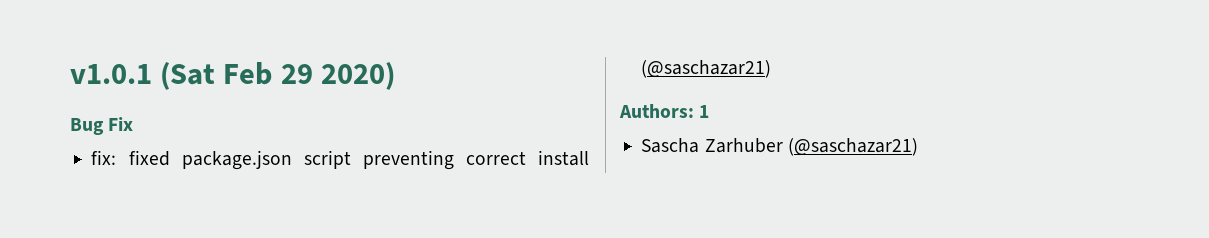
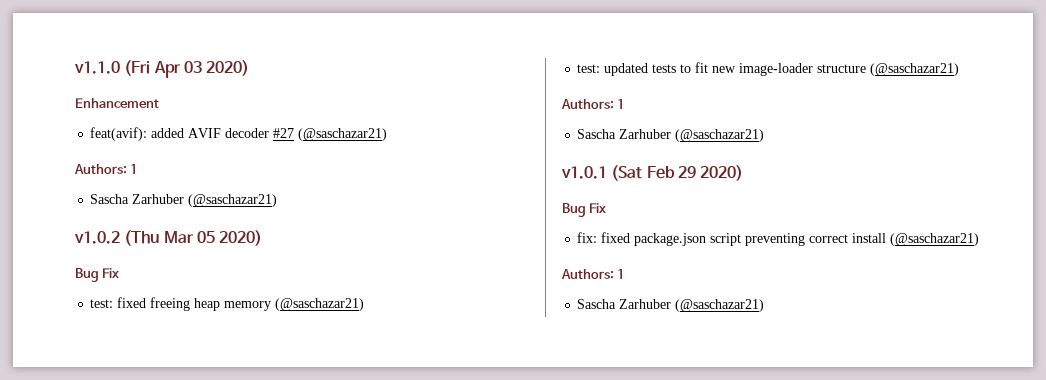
(70, 74) none -> [74,60,250,78] [75,98,159,108] [90,127,388,141] [74,164,139,174] [90,194,278,207] [74,230,263,246] [75,268,120,282] [90,297,365,311] [577,62,960,76] [561,99,626,109] [577,129,765,142] v1.1.0 (Fri Apr 03 2020) // Enhancement // feat(avif): added AVIF decoder #27 (@saschazar21) // Authors: 1 // Sascha Zarhuber (@saschazar21) // v1.0.2 (Thu Mar 05 2020) // Bug Fix // test: fixed freeing heap memory (@saschazar21) // test: updated tests to fit new image-loader structure (@saschazar21) // Authors: 1 // Sascha Zarhuber (@saschazar21) //

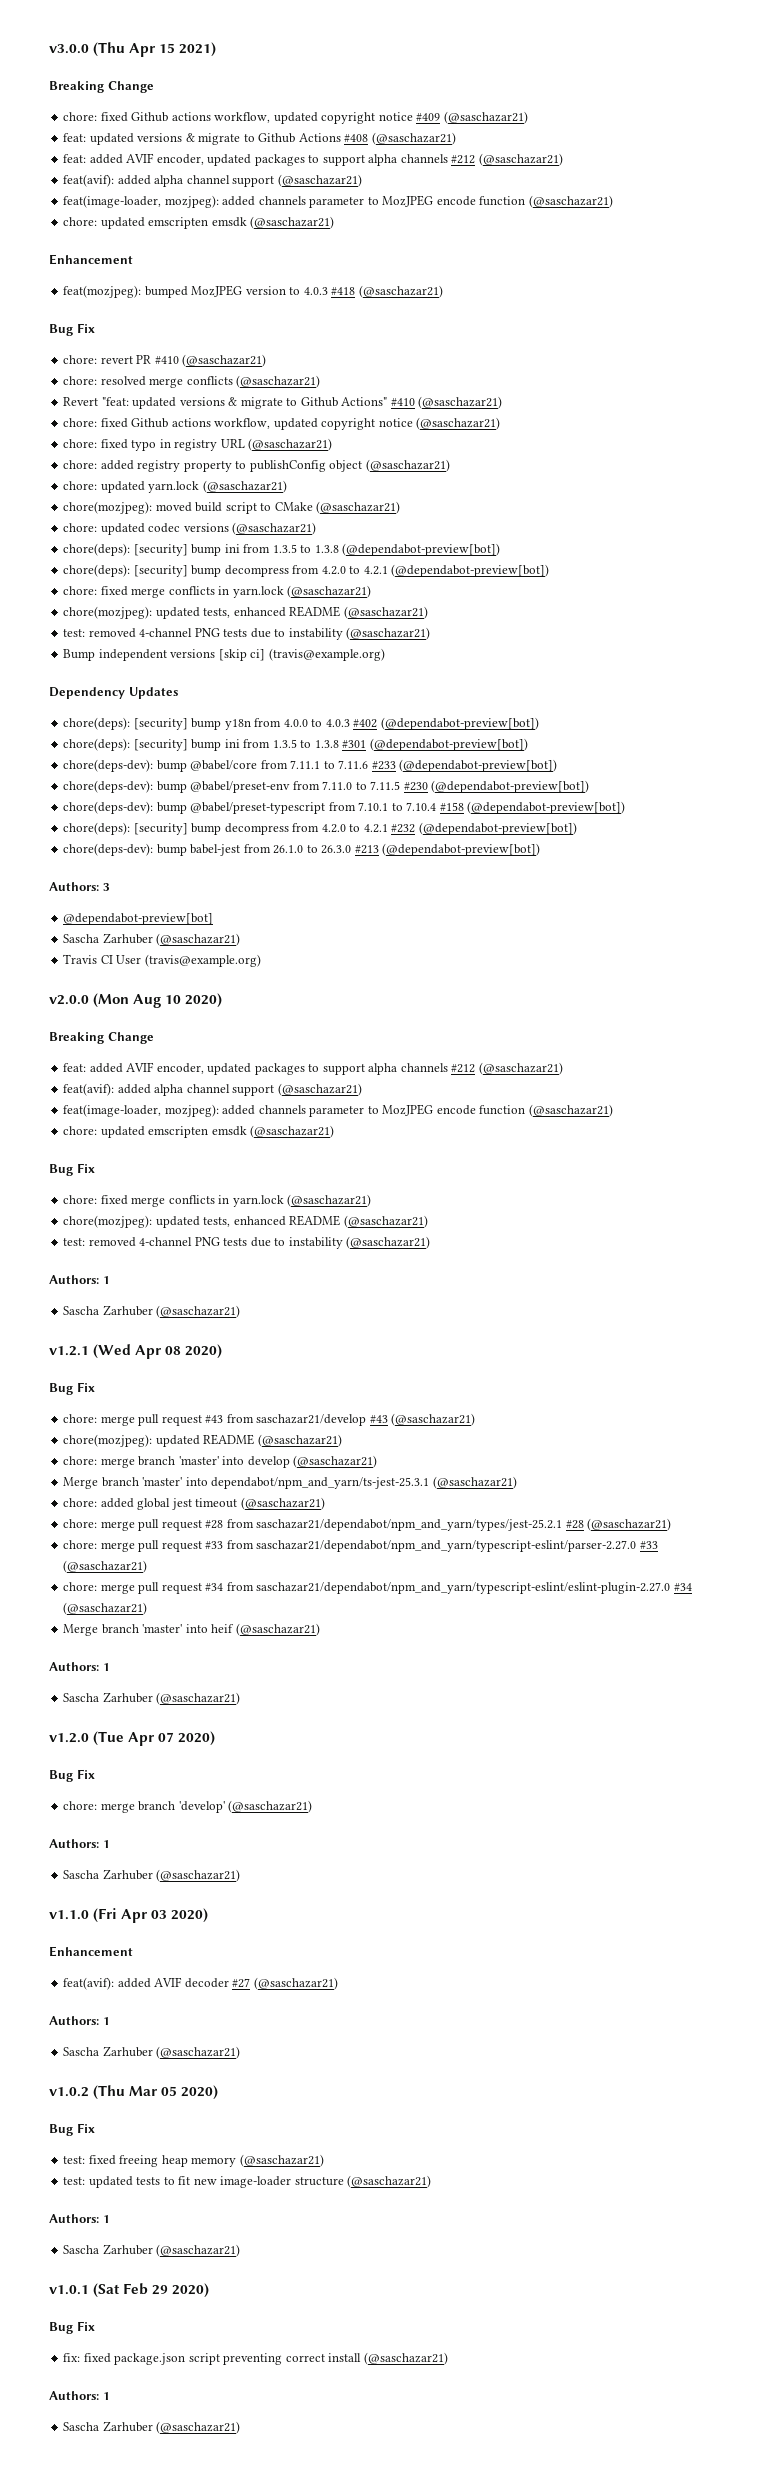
(74, 67) none -> [49,42,217,57] [49,81,154,93] [63,111,528,124] [63,132,456,145] [63,153,563,166] [63,174,362,187] [63,195,613,208] [63,216,335,229] [49,254,133,265] [63,285,443,298] [49,323,95,336] [63,354,267,367] [63,375,321,388] [63,396,503,409] [63,417,501,430] [63,438,333,451] [63,459,450,472] [63,480,287,493] [63,501,401,514] [63,522,317,535] [63,543,501,556] [63,564,550,577] [63,585,372,598] [63,606,428,619] [63,627,431,640] [63,648,385,661] [49,687,178,699] [63,717,539,730] [63,738,528,751] [63,759,558,772] [63,780,590,793] [63,801,626,814] [63,822,577,835] [63,843,541,856] [49,882,110,891] [63,913,214,925] [63,933,241,946] [63,954,261,967] [49,993,223,1008] [49,1032,154,1044] [63,1062,563,1075] [63,1083,362,1096] [63,1104,613,1117] [63,1125,335,1138] [49,1163,95,1176] [63,1194,372,1207] [63,1215,428,1228] [63,1236,431,1249] [49,1275,110,1284] [63,1305,241,1318] [49,1344,223,1359] [49,1382,95,1395] [63,1413,476,1426] [63,1434,342,1447] [63,1455,378,1468] [63,1476,517,1489] [63,1497,325,1510] [63,1518,672,1531] [63,1540,658,1552] [63,1560,148,1573] [63,1582,692,1594] [63,1602,148,1615] [63,1623,320,1636] [49,1662,110,1671] [63,1692,241,1705] [49,1731,216,1746] [49,1769,95,1782] [63,1800,313,1813] [49,1839,110,1848] [63,1869,241,1882] v3.0.0 (Thu Apr 15 2021) // Breaking Change // chore: fixed Github actions workflow, updated copyright notice #409 (@saschazar21) // feat: updated versions & migrate to Github Actions #408 (@saschazar21) // feat: added AVIF encoder, updated packages to support alpha channels #212 (@saschazar21) // feat(avif): added alpha channel support (@saschazar21) // feat(image-loader, mozjpeg): added channels parameter to MozJPEG encode function (@saschazar21) // chore: updated emscripten emsdk (@saschazar21) // Enhancement // feat(mozjpeg): bumped MozJPEG version to 4.0.3 #418 (@saschazar21) // Bug Fix // chore: revert PR #410 (@saschazar21) // chore: resolved merge conflicts (@saschazar21) // Revert "feat: updated versions & migrate to Github Actions" #410 (@saschazar21) // chore: fixed Github actions workflow, updated copyright notice (@saschazar21) // chore: fixed typo in registry URL (@saschazar21) // chore: added registry property to publishConfig object (@saschazar21) // chore: updated yarn.lock (@saschazar21) // chore(mozjpeg): moved build script to CMake (@saschazar21) // chore: updated codec versions (@saschazar21) // chore(deps): [security] bump ini from 1.3.5 to 1.3.8 (@dependabot-preview[bot]) // chore(deps): [security] bump decompress from 4.2.0 to 4.2.1 (@dependabot-preview[bot]) // chore: fixed merge conflicts in yarn.lock (@saschazar21) // chore(mozjpeg): updated tests, enhanced README (@saschazar21) // test: removed 4-channel PNG tests due to instability (@saschazar21) // Bump independent versions [skip ci] (travis@example.org) // Dependency Updates // chore(deps): [security] bump y18n from 4.0.0 to 4.0.3 #402 (@dependabot-preview[bot]) // chore(deps): [security] bump ini from 1.3.5 to 1.3.8 #301 (@dependabot-preview[bot]) // chore(deps-dev): bump @babel/core from 7.11.1 to 7.11.6 #233 (@dependabot-preview[bot]) // chore(deps-dev): bump @babel/preset-env from 7.11.0 to 7.11.5 #230 (@dependabot-preview[bot]) // chore(deps-dev): bump @babel/preset-typescript from 7.10.1 to 7.10.4 #158 (@dependabot-preview[bot]) // chore(deps): [security] bump decompress from 4.2.0 to 4.2.1 #232 (@dependabot-preview[bot]) // chore(deps-dev): bump babel-jest from 26.1.0 to 26.3.0 #213 (@dependabot-preview[bot]) // Authors: 3 // @dependabot-preview[bot] // Sascha Zarhuber (@saschazar21) // Travis CI User (travis@example.org) // v2.0.0 (Mon Aug 10 2020) // Breaking Change // feat: added AVIF encoder, updated packages to support alpha channels #212 (@saschazar21) // feat(avif): added alpha channel support (@saschazar21) // feat(image-loader, mozjpeg): added channels parameter to MozJPEG encode function (@saschazar21) // chore: updated emscripten emsdk (@saschazar21) // Bug Fix // chore: fixed merge conflicts in yarn.lock (@saschazar21) // chore(mozjpeg): updated tests, enhanced README (@saschazar21) // test: removed 4-channel PNG tests due to instability (@saschazar21) // Authors: 1 // Sascha Zarhuber (@saschazar21) // v1.2.1 (Wed Apr 08 2020) // Bug Fix // chore: merge pull request #43 from saschazar21/develop #43 (@saschazar21) // chore(mozjpeg): updated README (@saschazar21) // chore: merge branch 'master' into develop (@saschazar21) // Merge branch 'master' into dependabot/npm_and_yarn/ts-jest-25.3.1 (@saschazar21) // chore: added global jest timeout (@saschazar21) // chore: merge pull request #28 from saschazar21/dependabot/npm_and_yarn/types/jest-25.2.1 #28 (@saschazar21) // chore: merge pull request #33 from saschazar21/dependabot/npm_and_yarn/typescript-eslint/parser-2.27.0 #33 (@saschazar21) // chore: merge pull request #34 from saschazar21/dependabot/npm_and_yarn/typescript-eslint/eslint-plugin-2.27.0 #34 (@saschazar21) // Merge branch 'master' into heif (@saschazar21) // Authors: 1 // Sascha Zarhuber (@saschazar21) // v1.2.0 (Tue Apr 07 2020) // Bug Fix // chore: merge branch 'develop' (@saschazar21) // Authors: 1 // Sascha Zarhuber (@saschazar21) //

